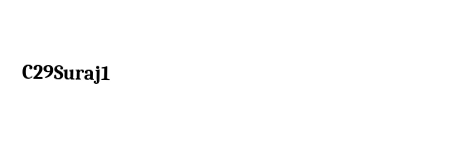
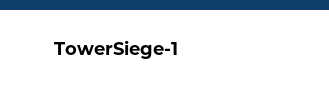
[21,64,111,85] C29Suraj1 -> [54,40,178,59] TowerSiege-1

